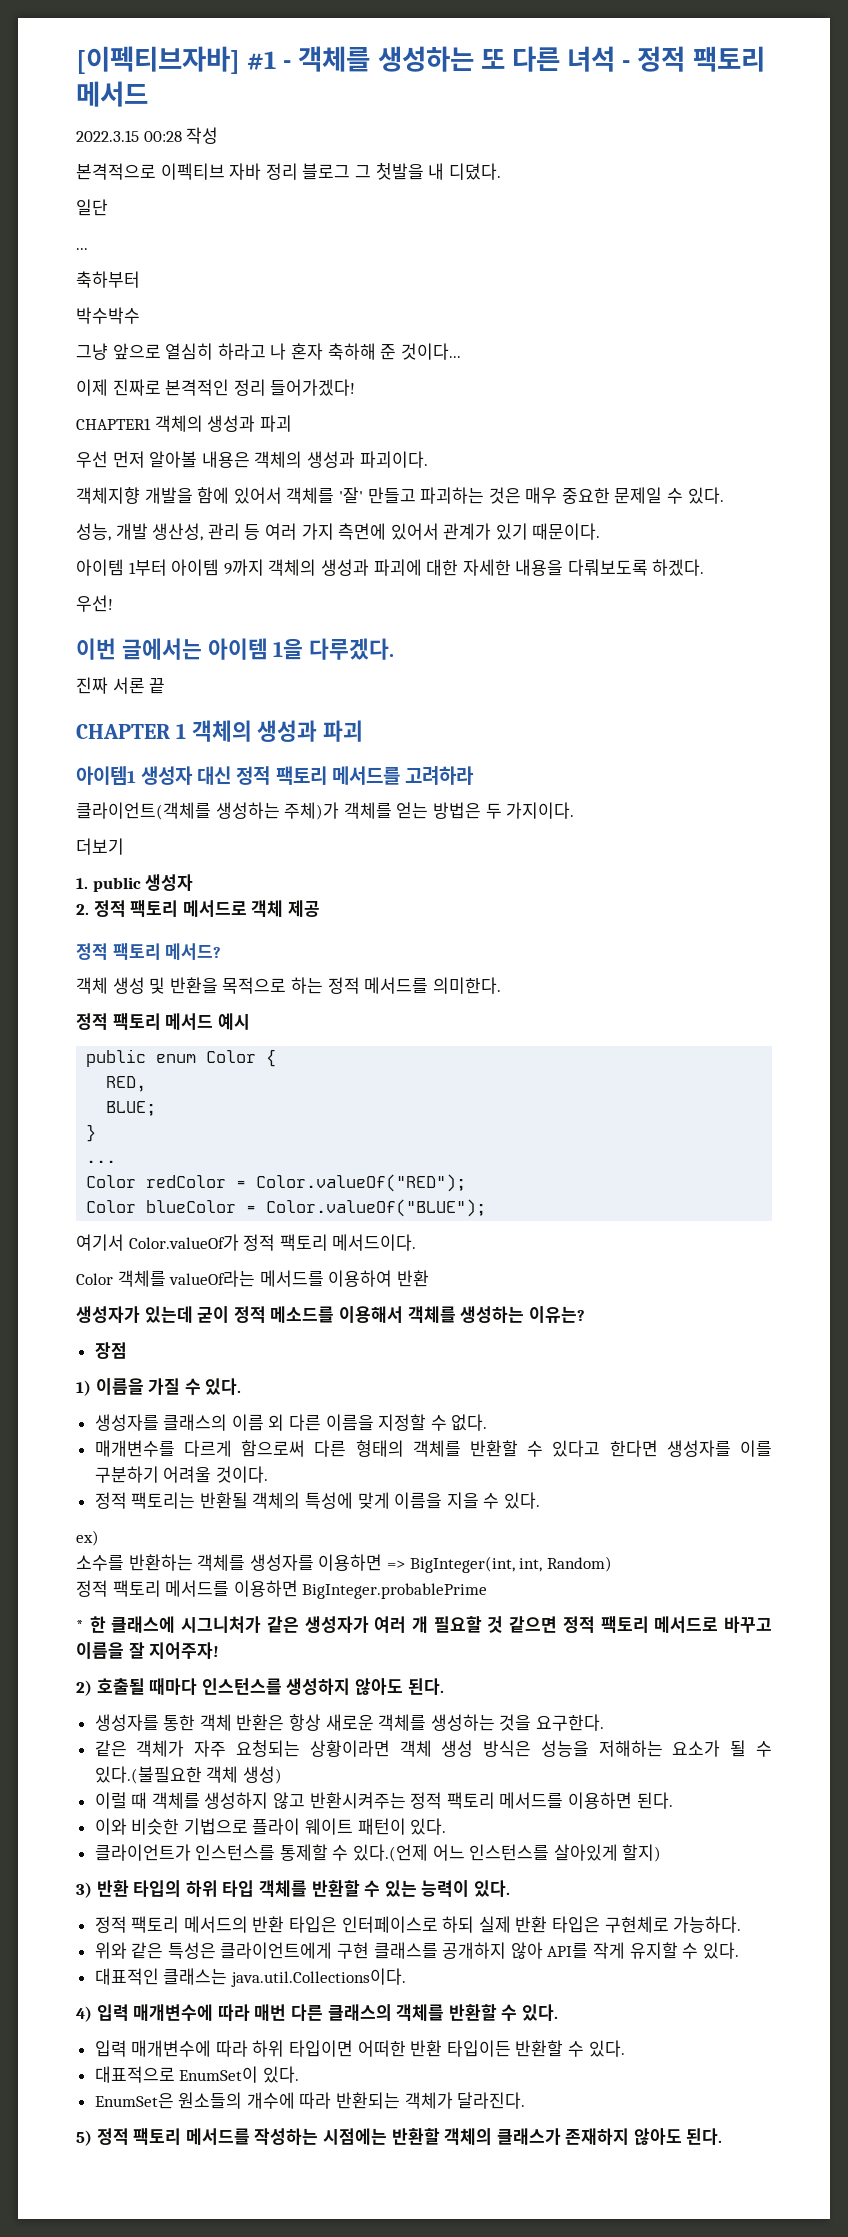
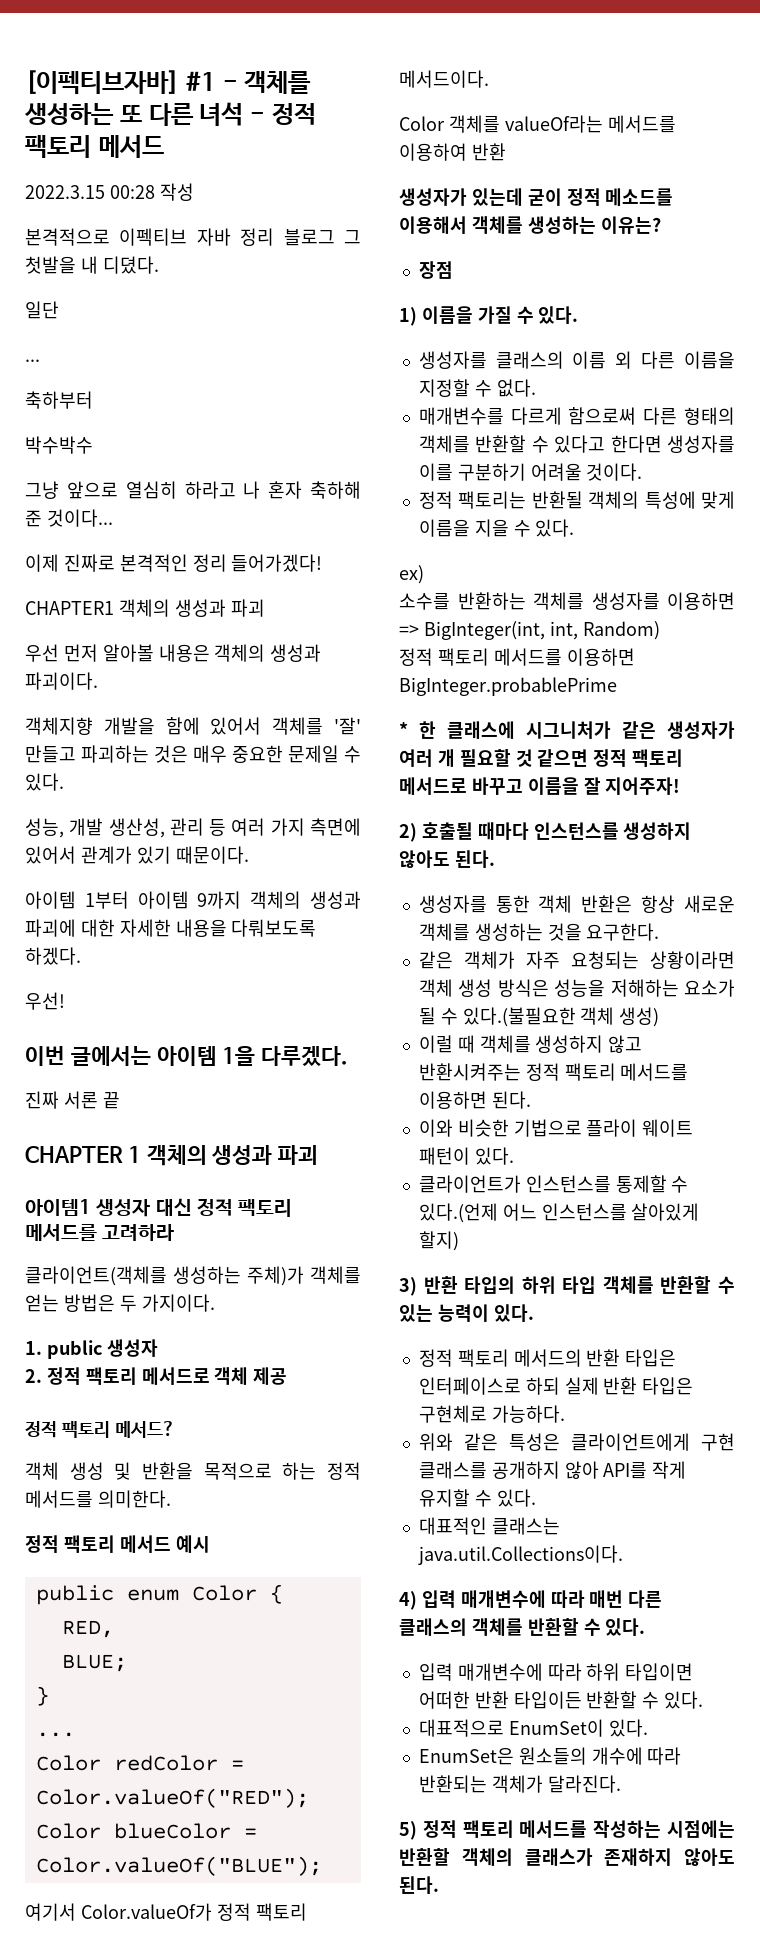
[76,838,124,855] // 더보기 -> (215, 1303) none

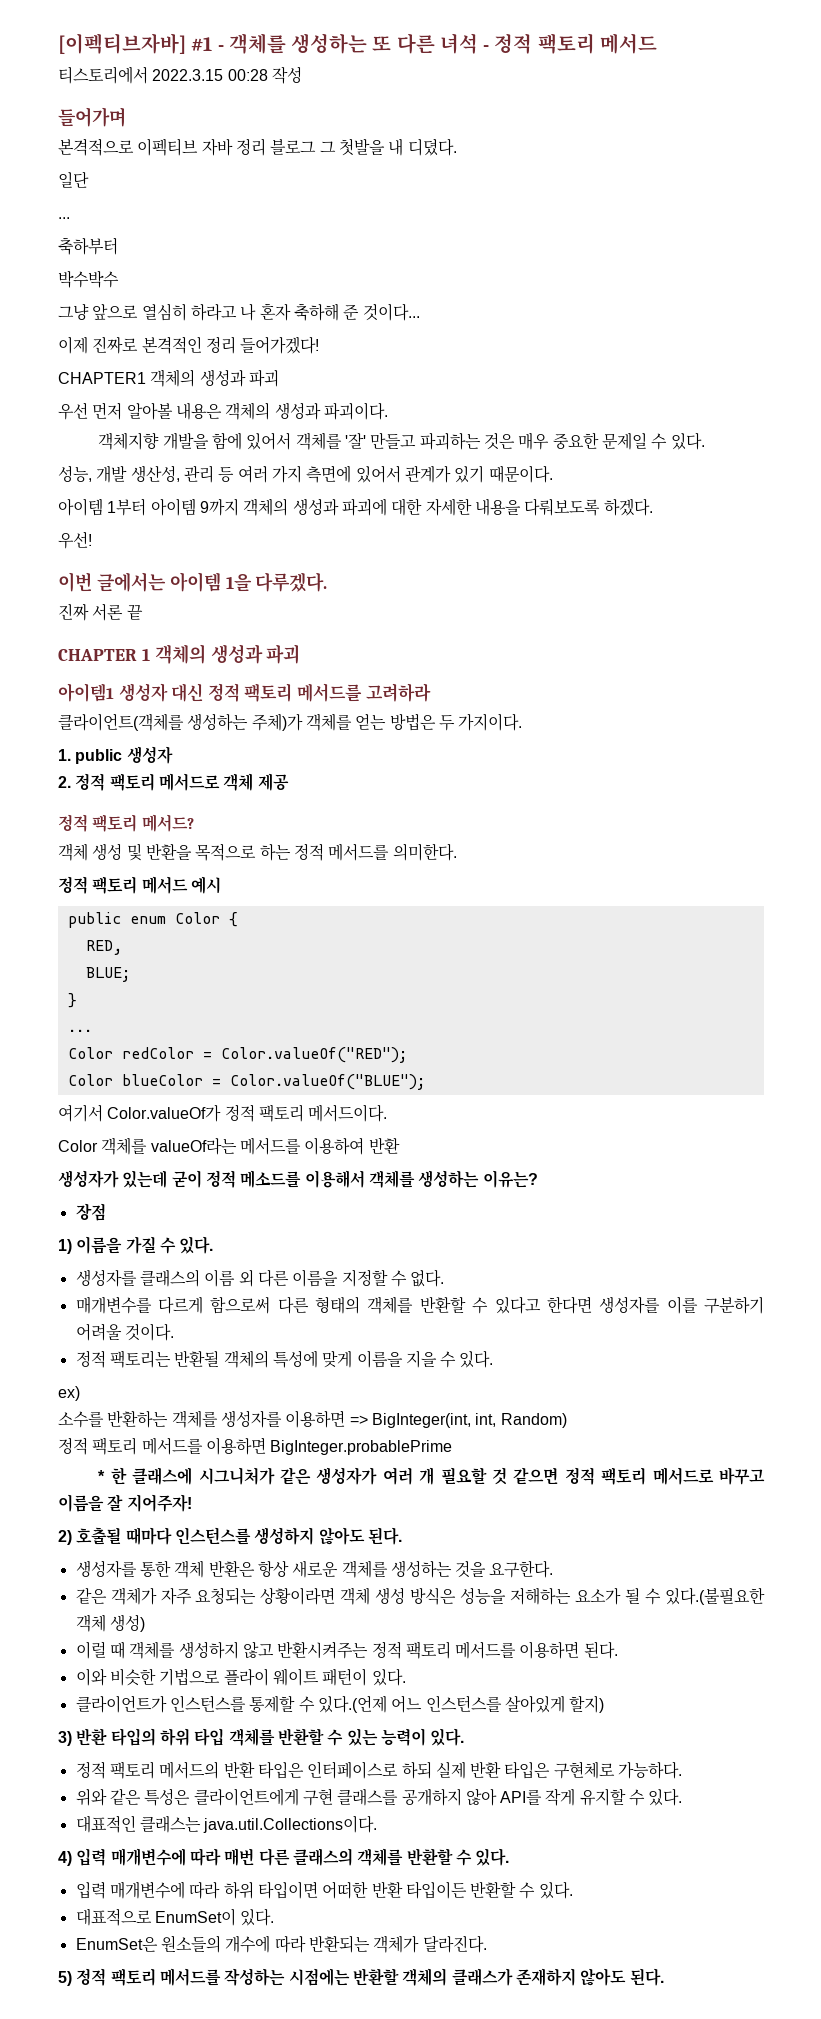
(164, 146) none -> [58,66,148,84] 티스토리에서
(194, 192) none -> [58,107,126,127] // 들어가며

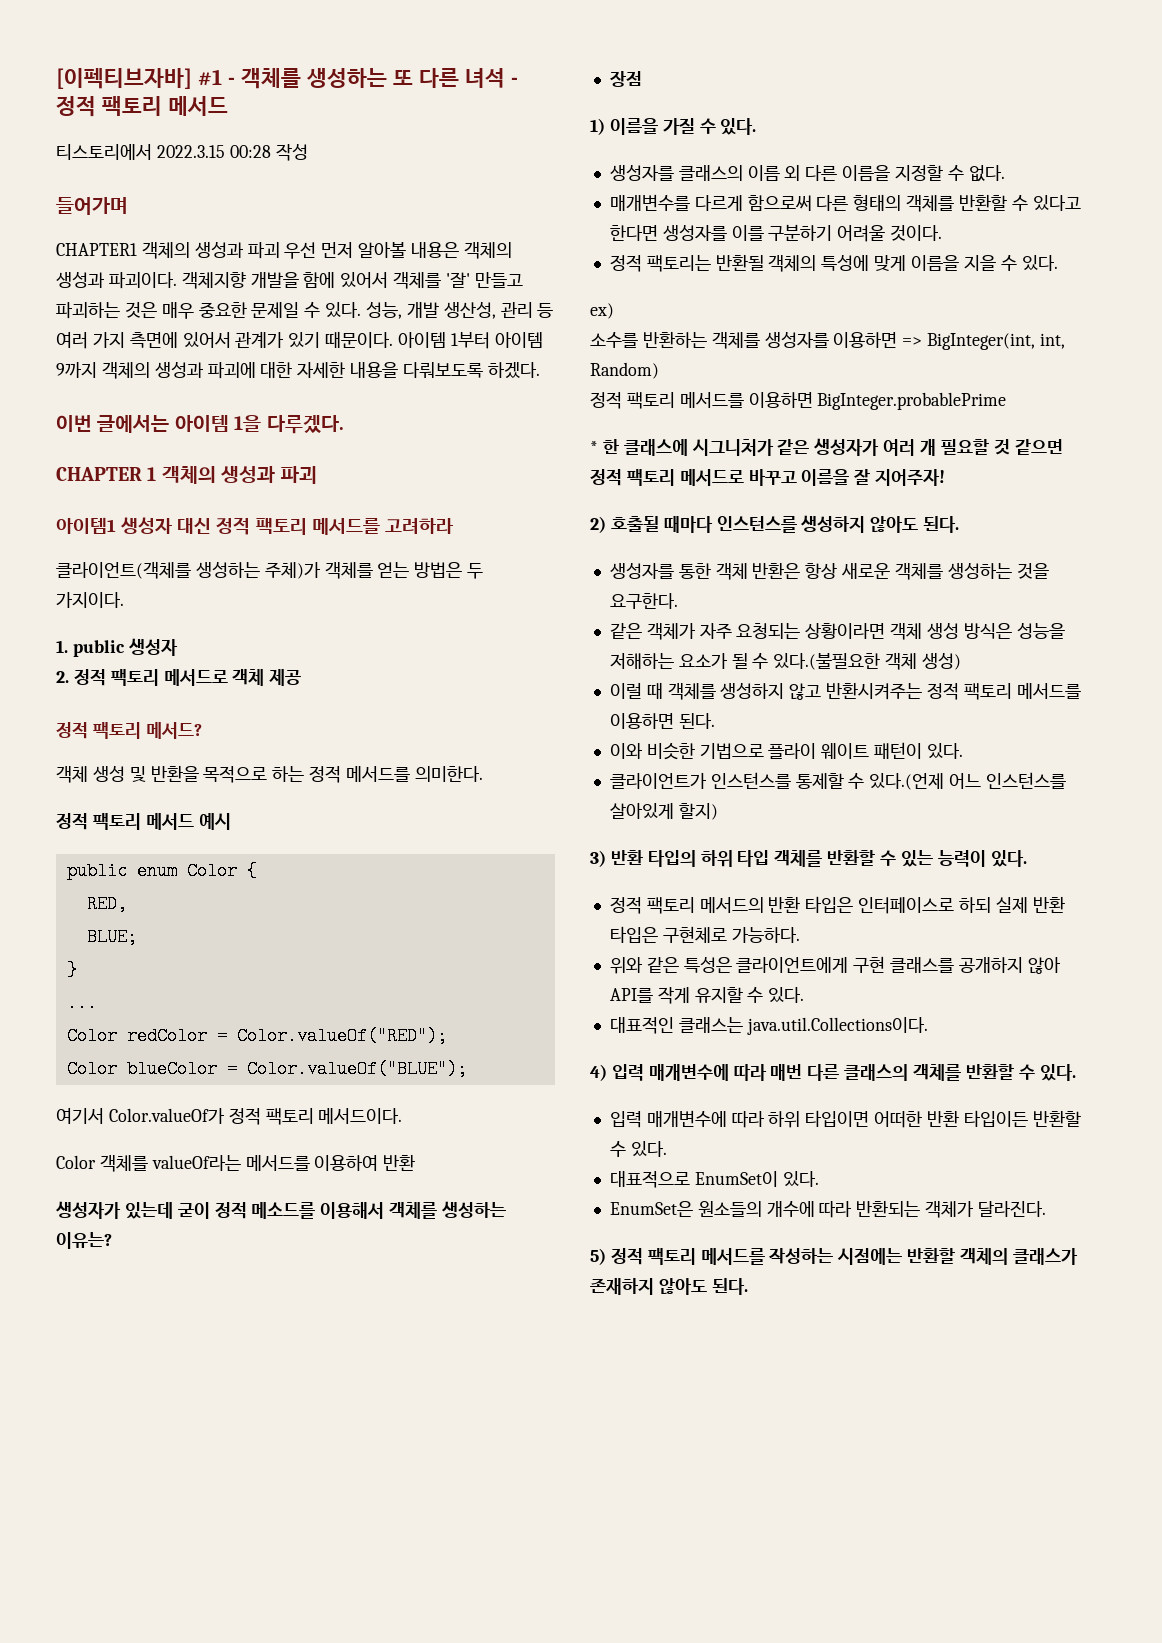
[58,138,457,156] [58,171,89,188] [58,217,70,219] [58,237,118,255] [58,270,119,288] [58,303,420,321] [58,336,320,354] // 본격적으로 이펙티브 자바 정리 블로그 그 첫발을 내 디뎠다. // 일단 // ... // 축하부터 // 박수박수 // 그냥 앞으로 열심히 하라고 나 혼자 축하해 준 것이다... // 이제 진짜로 본격적인 정리 들어가겠다! -> (128, 206) none
(279, 378) // -> (280, 250) none
(388, 411) // -> (177, 280) none
(705, 441) // -> (362, 310) none
(553, 474) // -> (394, 339) none
[58,531,92,549] // 우선! -> (540, 370) none
[58,603,143,621] // 진짜 서론 끝 -> (344, 424) none

